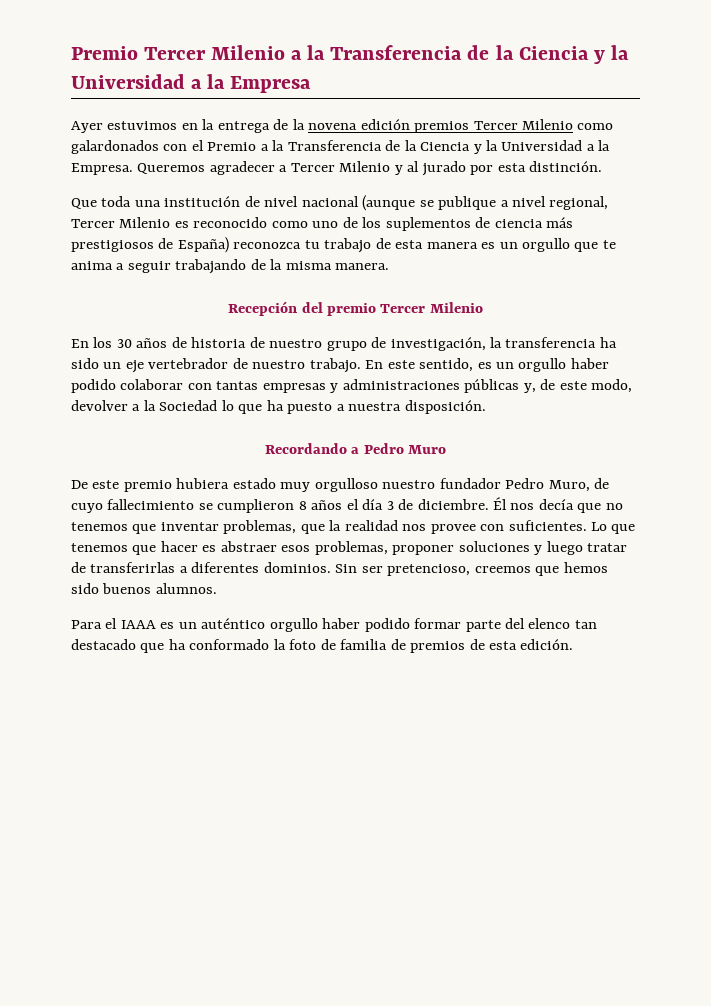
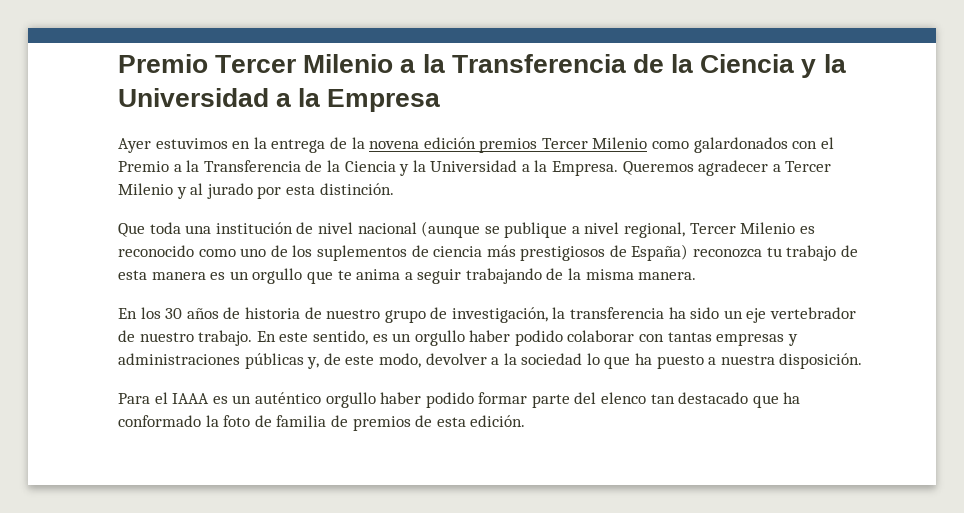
[228,301,483,316] // Recepción del premio Tercer Milenio -> (697, 276) none
[159,400,218,411] Sociedad -> [521,353,583,365] sociedad
[264,443,447,454] [71,478,610,492] [71,497,623,513] [71,520,636,534] [71,541,628,555] [71,562,608,576] [71,583,217,594] // Recordando a Pedro Muro // De este premio hubiera estado muy orgulloso nuestro fundador Pedro Muro, de cuyo fallecimiento se cumplieron 8 años el día 3 de diciembre. Él nos decía que no tenemos que inventar problemas, que la realidad nos provee con suficientes. Lo que tenemos que hacer es abstraer esos problemas, proponer soluciones y luego tratar de transferirlas a diferentes dominios. Sin ser pretencioso, creemos que hemos sido buenos alumnos. -> (863, 361) none

